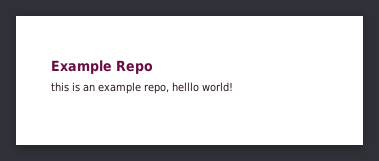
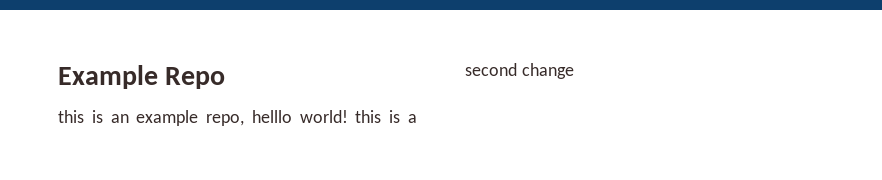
(233, 87) none -> [355,110,417,123] [465,63,574,79] this is a second change

